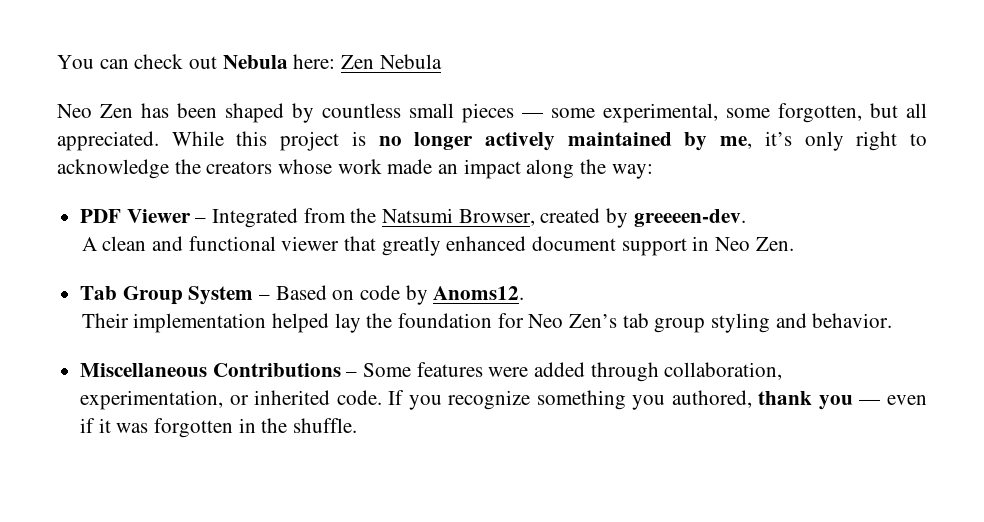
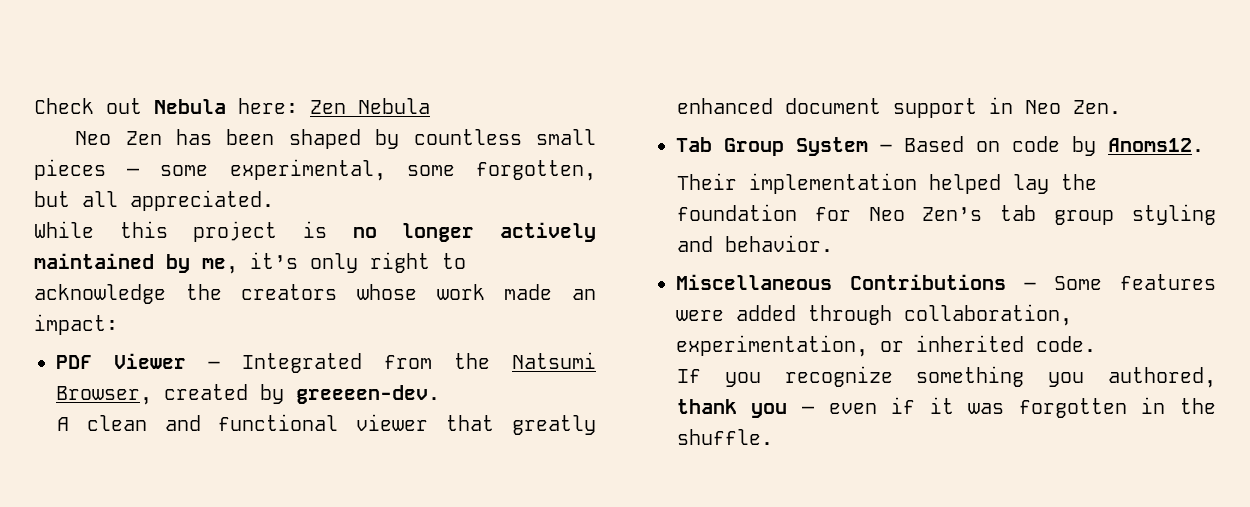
[57,54,184,69] You can check -> [34,98,94,114] Check
(159, 141) none -> (274, 200) //
[463,159,653,179] impact along the way: -> [34,314,118,335] impact:
(382, 397) none -> (1096, 344) //

